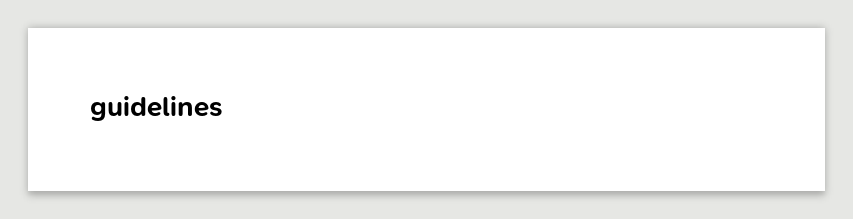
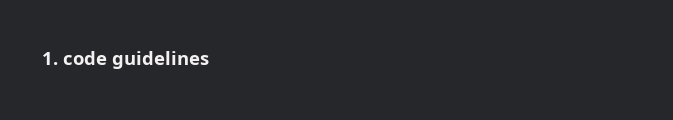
(90, 108) none -> [42,51,107,65] 1. code

